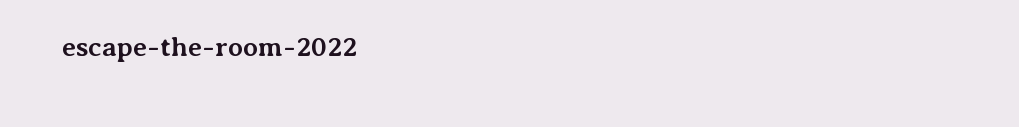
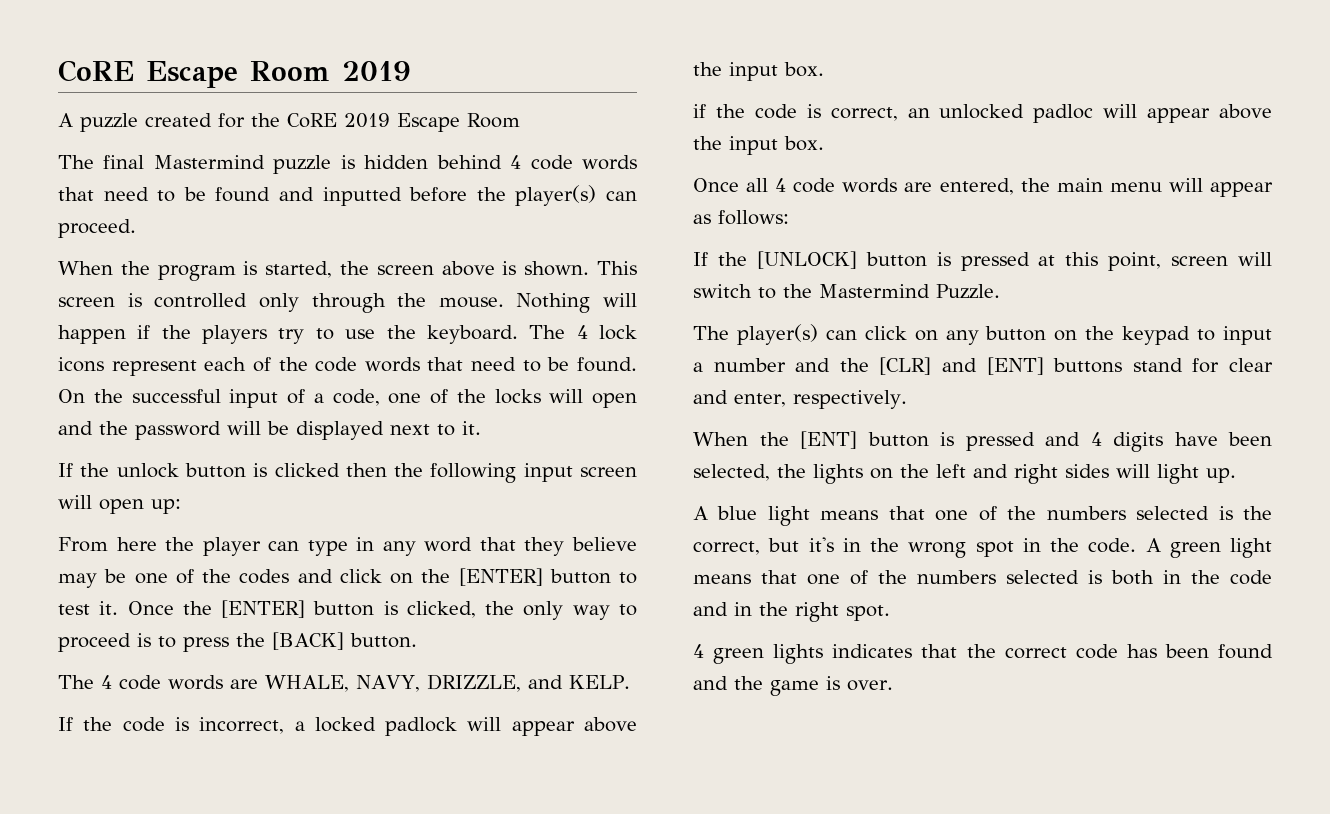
[62,37,357,62] escape-the-room-2022 -> [58,60,411,88] [58,113,520,132] [58,155,638,174] [58,185,638,206] [58,219,136,238] [58,261,637,281] [58,293,637,313] [58,325,637,344] [58,357,637,376] [58,389,637,408] [58,421,481,440] [58,463,637,483] [58,495,181,514] [58,537,637,556] [58,568,637,588] [58,600,637,620] [58,632,417,652] [58,674,630,692] [58,717,637,736] [693,62,824,81] [693,104,1272,123] [693,136,824,155] [693,178,1273,197] [693,210,789,225] [693,251,1272,271] [693,284,1000,299] [693,324,1272,345] [693,357,1273,375] [693,390,907,409] [693,431,1272,452] [693,464,1236,484] [693,506,1272,526] [693,537,1272,558] [693,570,1272,585] [693,602,890,622] [693,644,1273,664] [693,676,893,696] CoRE Escape Room 2019 // A puzzle created for the CoRE 2019 Escape Room // The final Mastermind puzzle is hidden behind 4 code words that need to be found and inputted before the player(s) can proceed. // When the program is started, the screen above is shown. This screen is controlled only through the mouse. Nothing will happen if the players try to use the keyboard. The 4 lock icons represent each of the code words that need to be found. On the successful input of a code, one of the locks will open and the password will be displayed next to it. // If the unlock button is clicked then the following input screen will open up: // From here the player can type in any word that they believe may be one of the codes and click on the [ENTER] button to test it. Once the [ENTER] button is clicked, the only way to proceed is to press the [BACK] button. // The 4 code words are WHALE, NAVY, DRIZZLE, and KELP. // If the code is incorrect, a locked padlock will appear above the input box. // if the code is correct, an unlocked padloc will appear above the input box. // Once all 4 code words are entered, the main menu will appear as follows: // If the [UNLOCK] button is pressed at this point, screen will switch to the Mastermind Puzzle. // The player(s) can click on any button on the keypad to input a number and the [CLR] and [ENT] buttons stand for clear and enter, respectively. // When the [ENT] button is pressed and 4 digits have been selected, the lights on the left and right sides will light up. // A blue light means that one of the numbers selected is the correct, but it's in the wrong spot in the code. A green light means that one of the numbers selected is both in the code and in the right spot. // 4 green lights indicates that the correct code has been found and the game is over.

